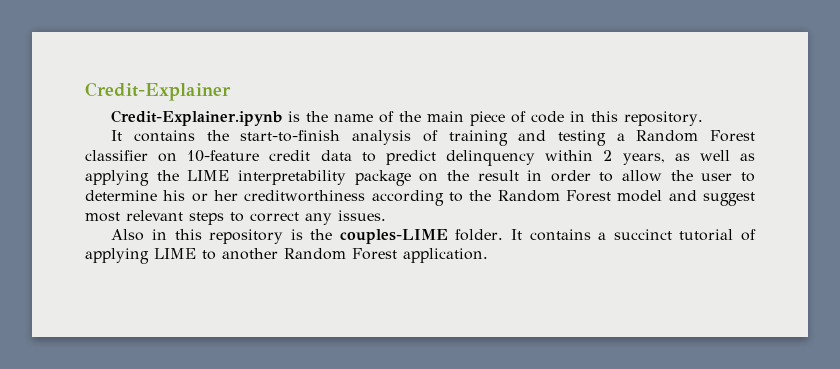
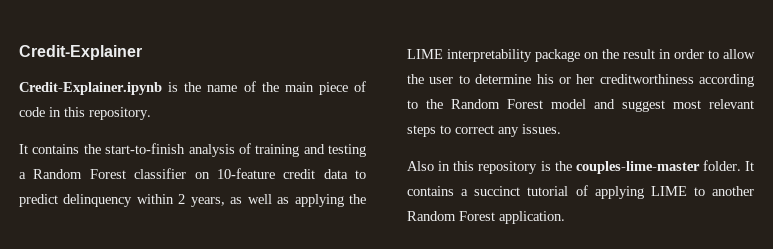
[339,229,448,244] couples-LIME -> [575,161,700,174] couples-lime-master

